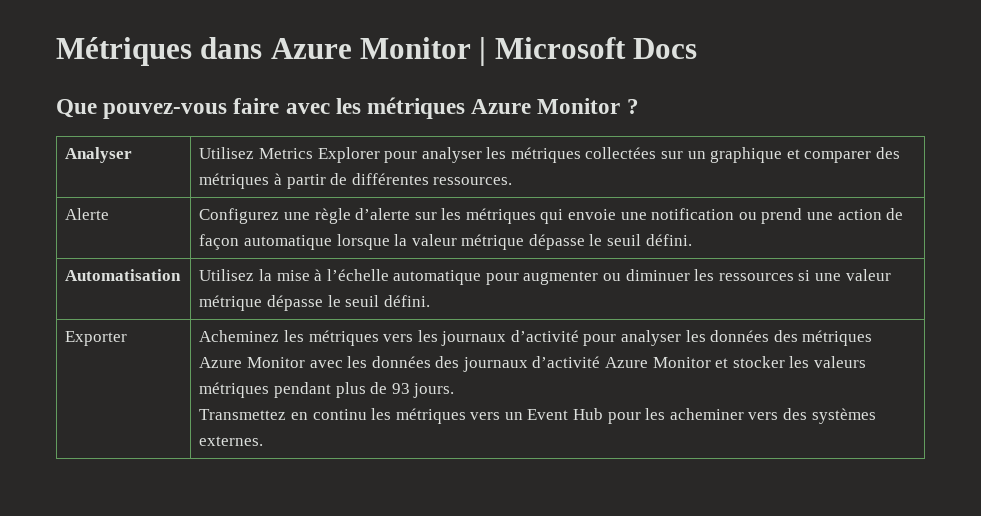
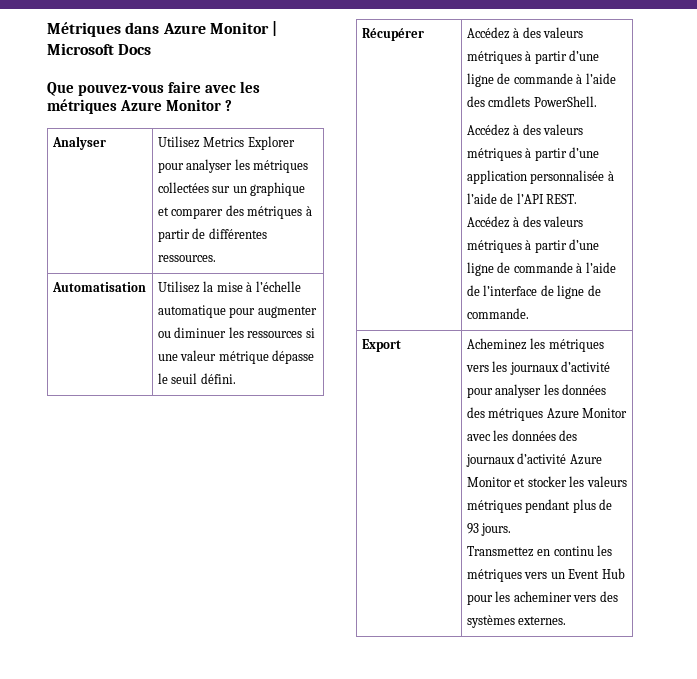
[65,208,110,220] [199,208,904,224] [199,234,692,250] // Alerte | Configurez une règle d’alerte sur les métriques qui envoie une notification ou prend une action de façon automatique lorsque la valeur métrique dépasse le seuil défini. -> (216, 258) none
[65,331,128,346] Exporter -> [361,28,424,41] [466,27,584,39] [466,50,600,64] [466,73,616,87] [466,96,597,107] [466,124,584,136] [466,147,600,161] [466,170,614,184] [466,193,578,204] [466,216,584,228] [466,239,600,253] [466,262,616,276] [466,285,601,299] [466,308,529,319] [361,339,401,352] Récupérer | Accédez à des valeurs métriques à partir d’une ligne de commande à l’aide des cmdlets PowerShell. // Accédez à des valeurs métriques à partir d’une application personnalisée à l’aide de l’API REST. // Accédez à des valeurs métriques à partir d’une ligne de commande à l’aide de l’interface de ligne de commande. // Export

